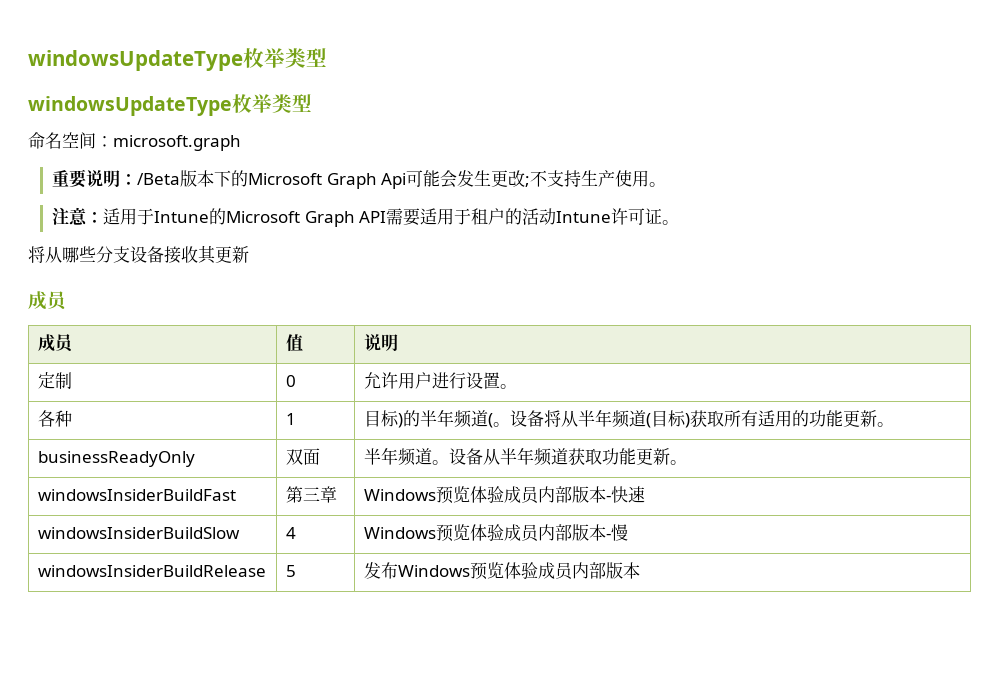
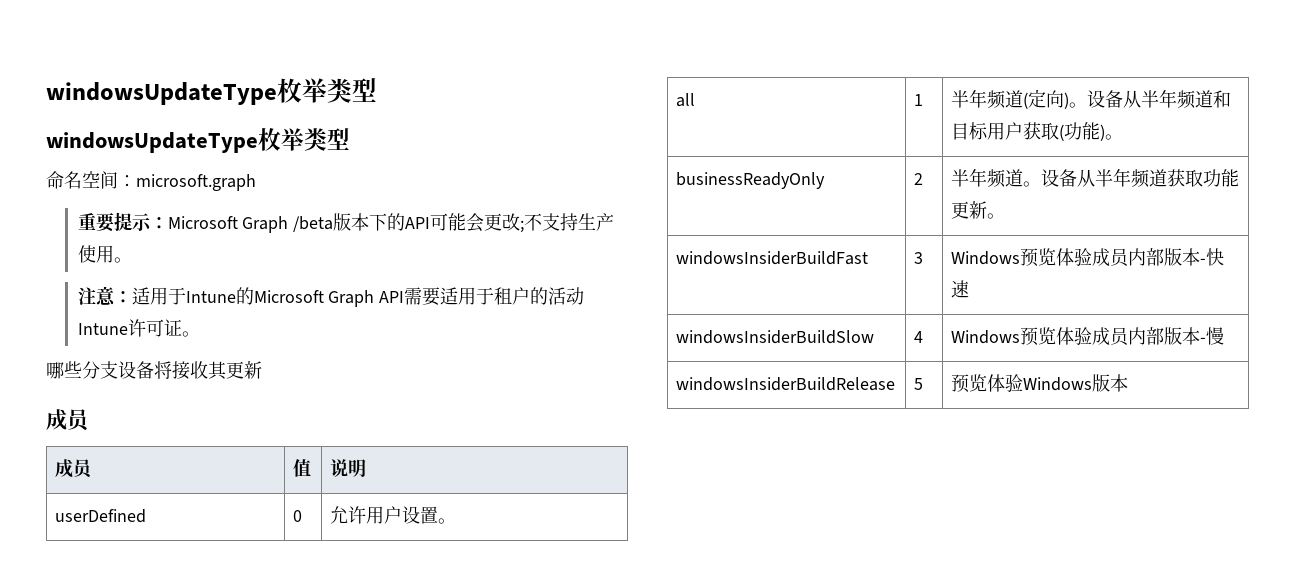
[85,170,492,189] 说明：/Beta版本下的Microsoft Graph Api可能会发生 -> [113,212,485,233] 提示：Microsoft Graph /beta版本下的API可能会
[28,246,62,263] 将从 -> (200, 334) none
(164, 254) none -> [154,361,172,379] 将
[37,372,72,389] 定制 -> [55,509,147,523] userDefined
[431,372,466,389] 进行 -> (403, 515) none
[37,410,72,427] [285,413,296,425] [363,409,877,428] 各种 | 1 | 目标)的半年频道(。设备将从半年频道(目标)获取所有适用的功能更新 -> [676,93,696,107] [914,94,924,106] [951,89,1232,109] [951,122,1106,141] all | 1 | 半年频道(定向)。设备从半年频道和目标用户获取(功能)
[285,448,320,465] 双面 -> [914,173,924,185] 2
[285,486,337,503] 第三章 -> [914,252,924,264] 3
[363,562,606,580] 发布Windows预览体验成员内部 -> [951,374,1093,393] 预览体验Windows

